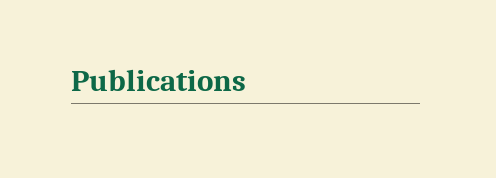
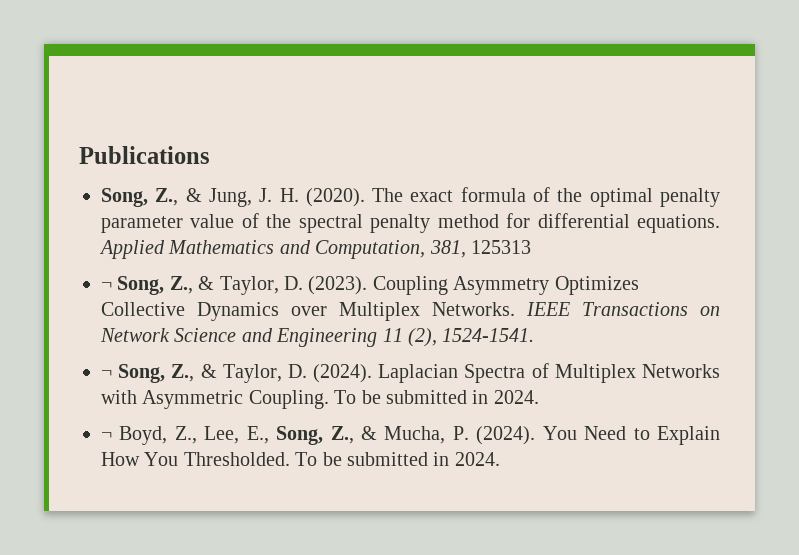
(246, 80) none -> [101,187,720,207] [101,213,721,233] [99,240,531,259] [101,276,639,295] [101,302,720,321] [100,328,535,347] [101,363,720,383] [101,390,539,409] [101,426,721,445] [101,452,500,466] // Song, Z., & Jung, J. H. (2020). The exact formula of the optimal penalty parameter value of the spectral penalty method for differential equations. Applied Mathematics and Computation, 381, 125313 // ¬ Song, Z., & Taylor, D. (2023). Coupling Asymmetry Optimizes Collective Dynamics over Multiplex Networks. IEEE Transactions on Network Science and Engineering 11 (2), 1524-1541. // ¬ Song, Z., & Taylor, D. (2024). Laplacian Spectra of Multiplex Networks with Asymmetric Coupling. To be submitted in 2024. // ¬ Boyd, Z., Lee, E., Song, Z., & Mucha, P. (2024). You Need to Explain How You Thresholded. To be submitted in 2024.

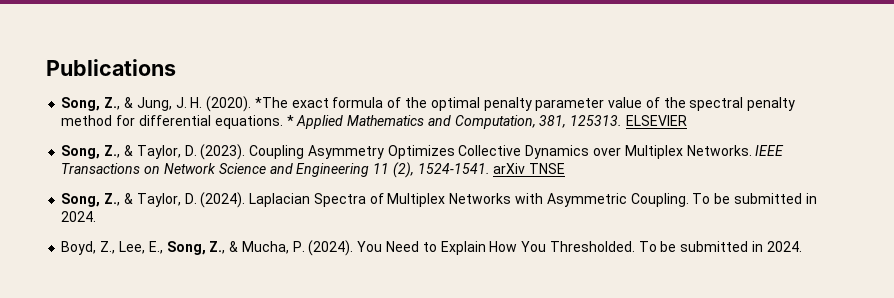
[372,188,404,202] The -> [254,97,288,108] *The
(721, 223) none -> [286,115,294,126] *
[471,240,531,254] [101,282,112,290] 125313 // ¬ -> [570,115,687,126] 125313. ELSEVIER //
[101,370,112,378] // ¬ -> [493,163,566,174] arXiv TNSE //
[101,432,112,440] ¬ -> (97, 216) none

